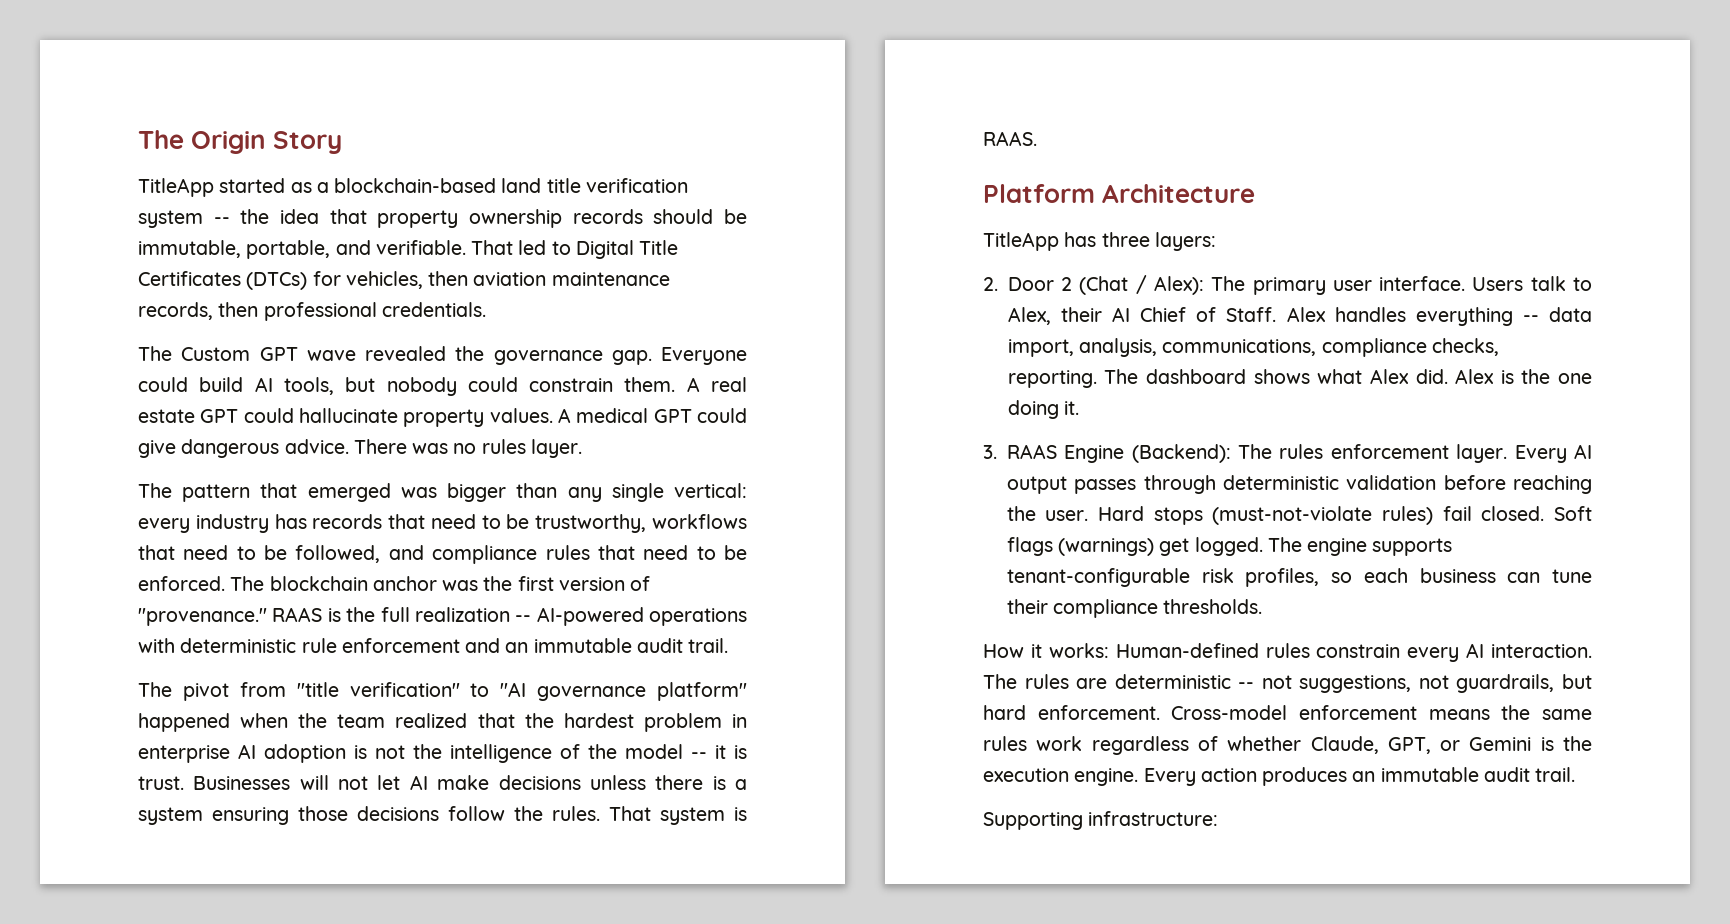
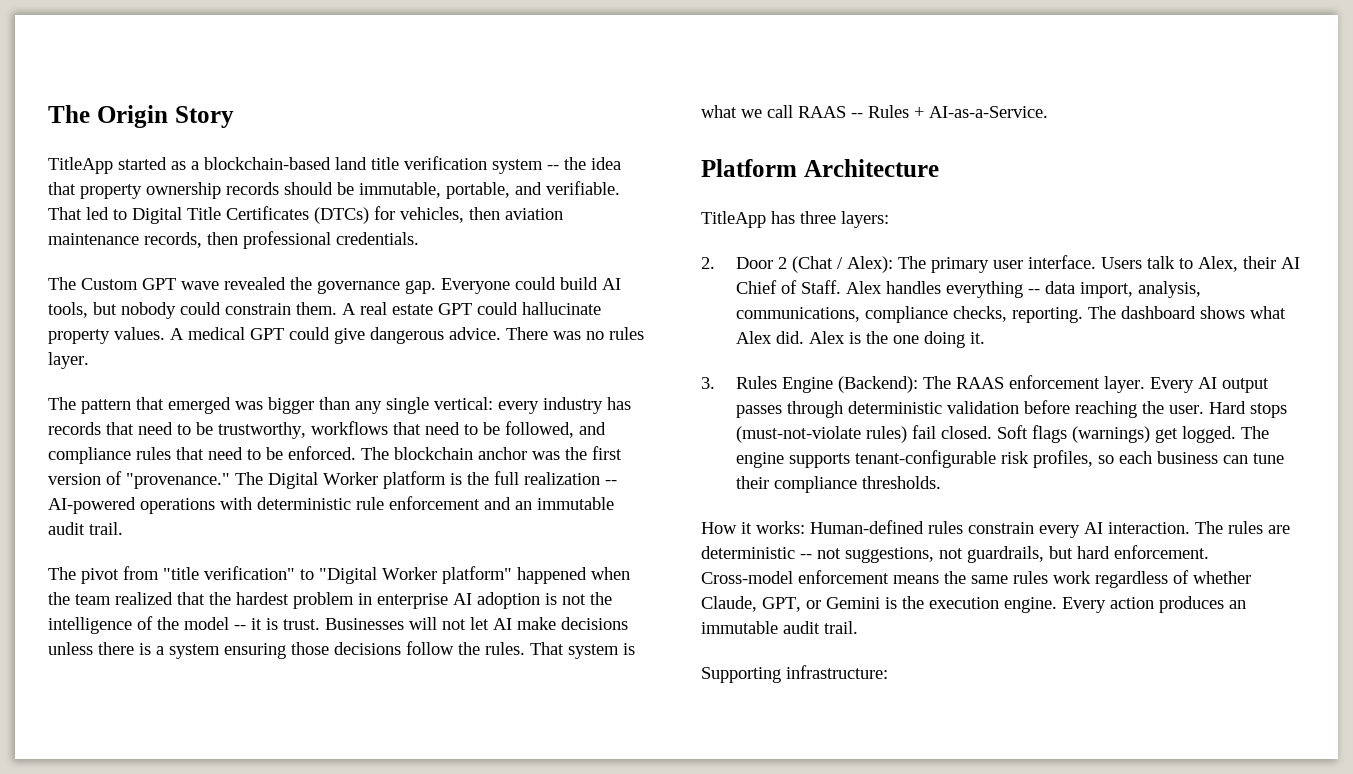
[272,607,323,622] RAAS -> [235,471,446,489] The Digital Worker platform
[500,682,647,701] "AI governance -> [319,567,437,584] "Digital Worker
[983,131,1037,146] RAAS. -> [701,105,1048,118] what we call RAAS -- Rules + AI-as-a-Service.
[1006,444,1057,459] RAAS -> [736,376,778,389] Rules
[1279,444,1324,459] rules -> [956,377,1005,389] RAAS

